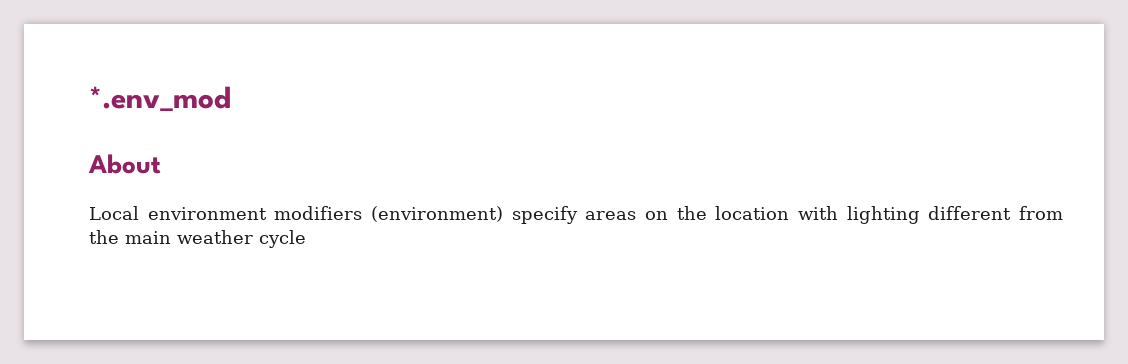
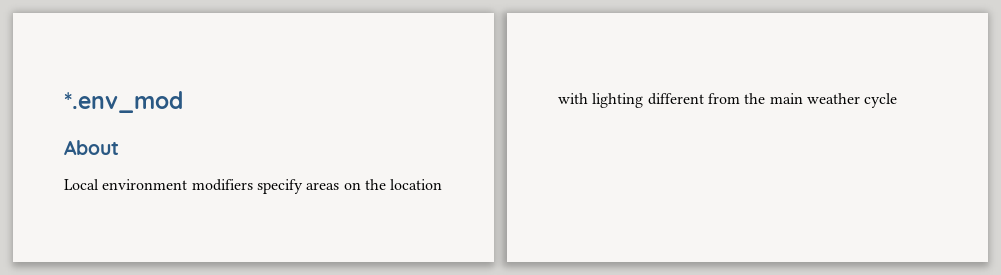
[371,206,503,222] (environment) -> (253, 185) none

